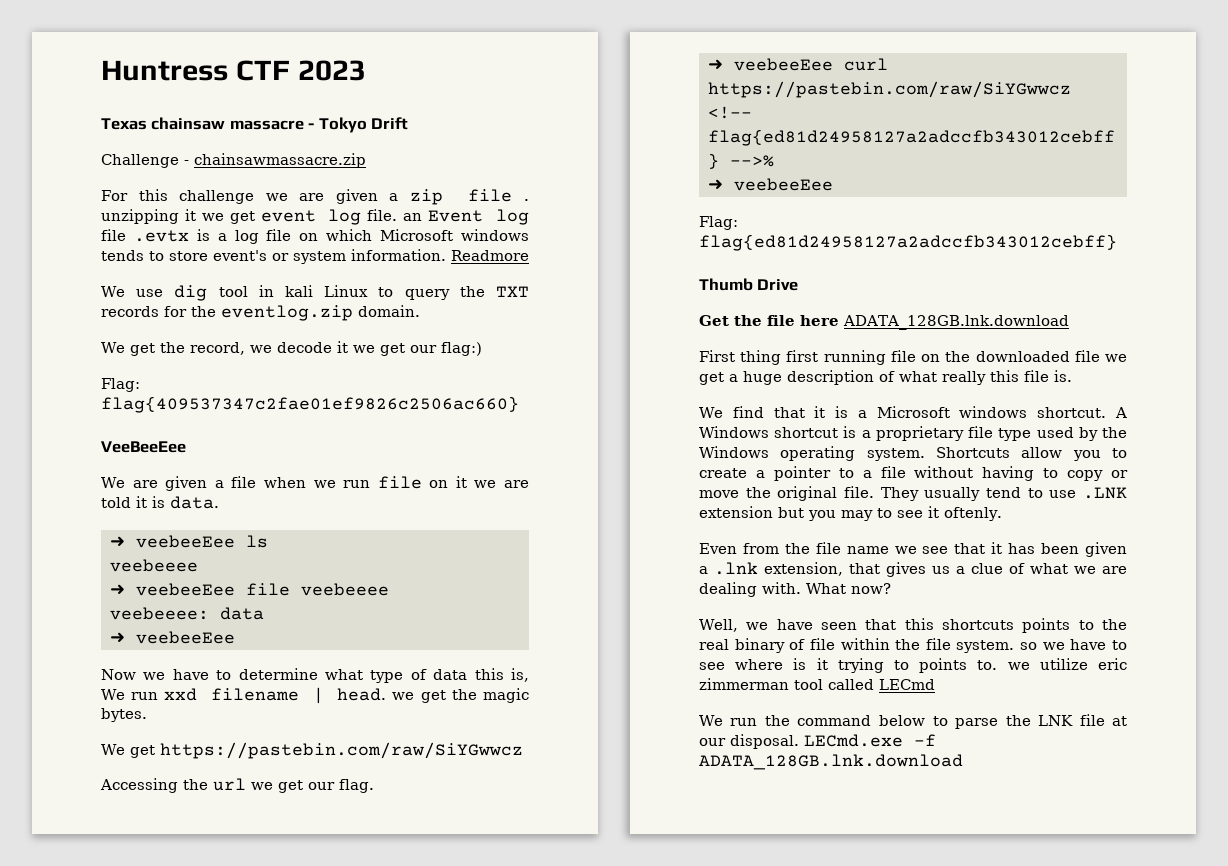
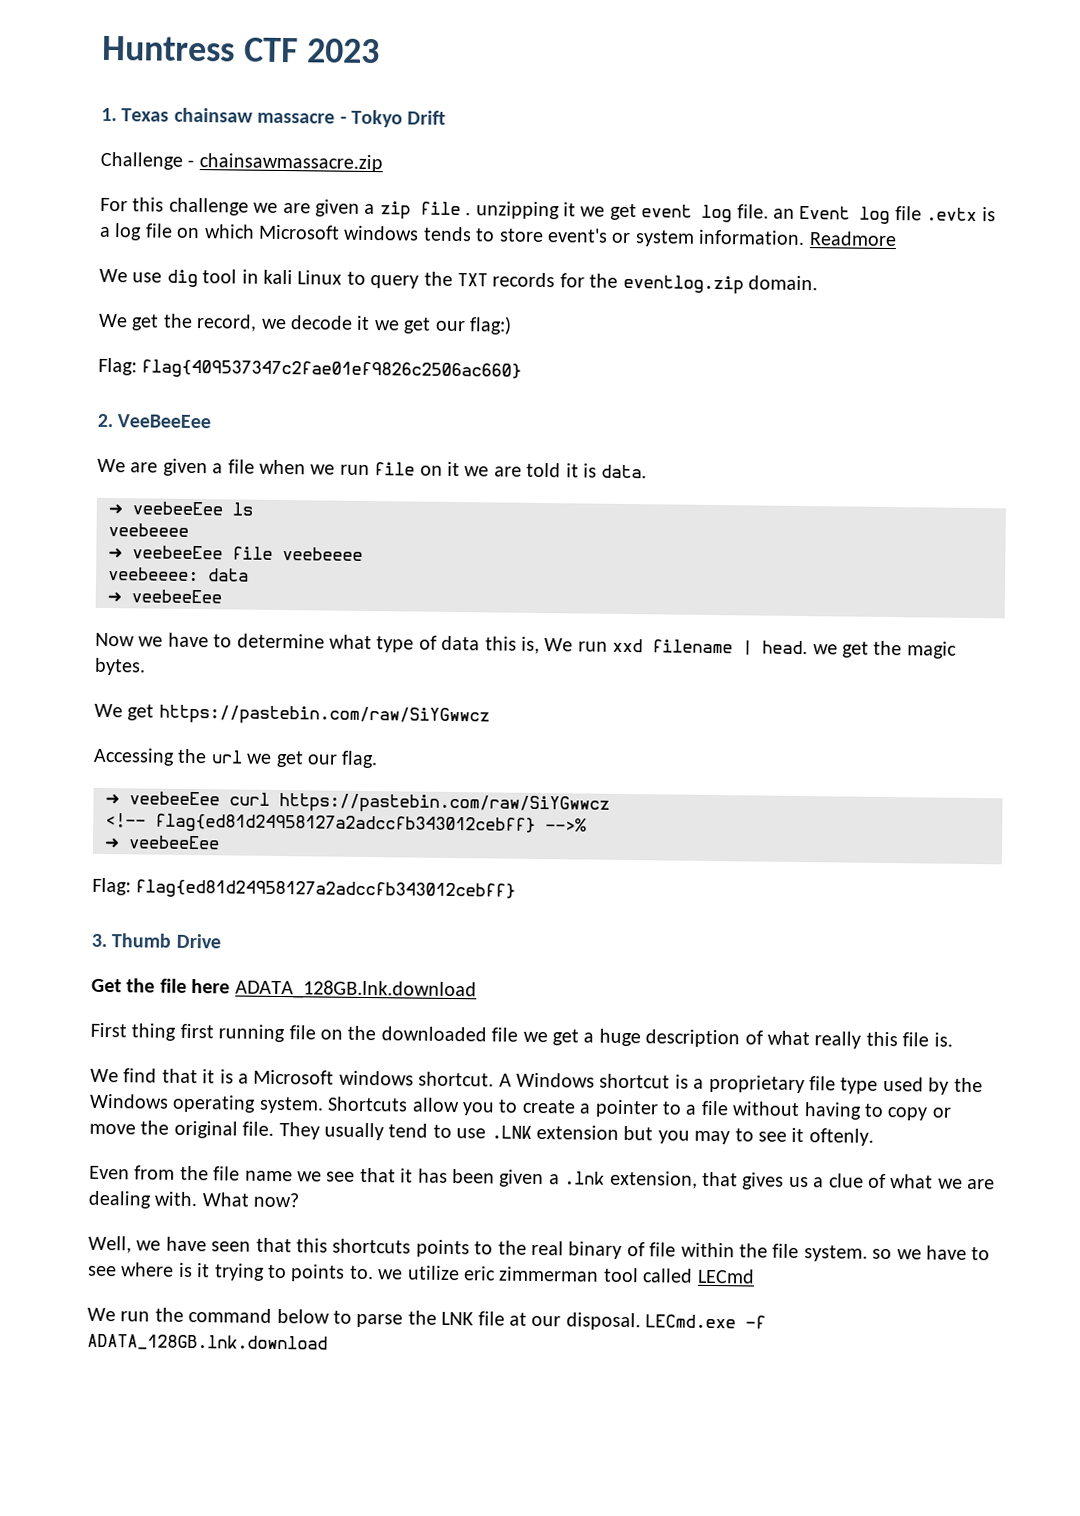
(366, 70) none -> [101,107,117,122] 1.
(519, 404) none -> [97,413,113,428] 2.
(1117, 242) none -> [91,933,107,948] 3.

